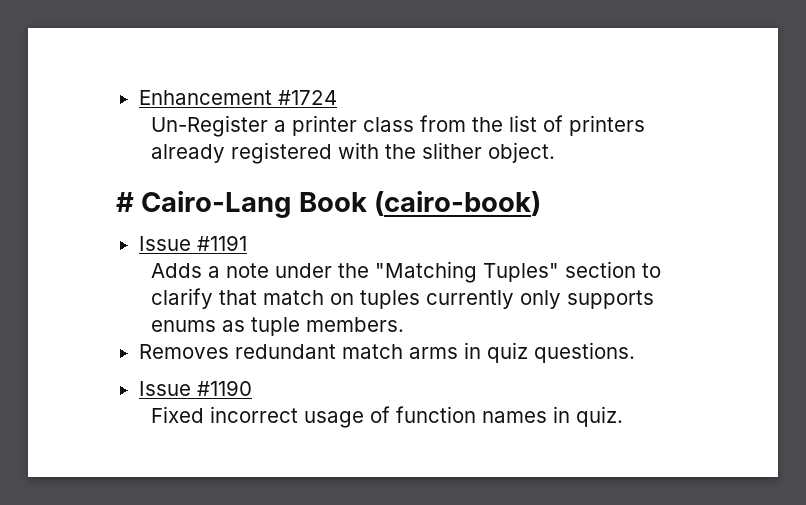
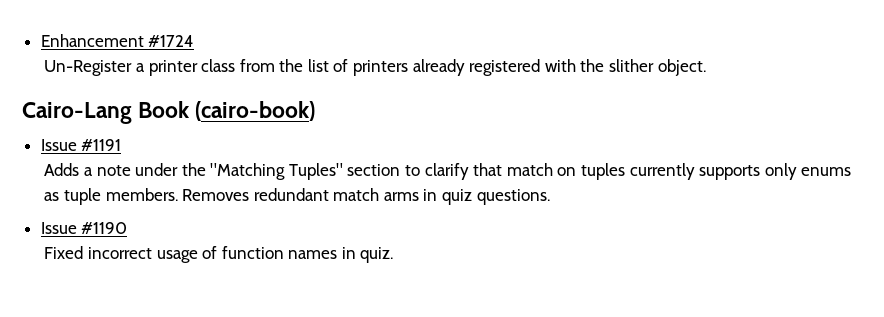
[116,192,134,212] # -> (706, 67) none
[519,290,654,309] only supports -> [699,163,797,180] supports only
(404, 324) // -> (178, 194) none

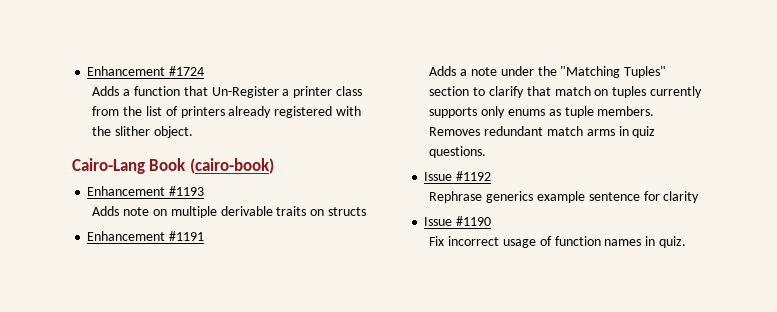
(195, 41) none -> [92,86,208,96] Adds a function that
[40,139,77,151] Issue -> [87,186,205,196] [92,206,366,218] [87,231,166,241] Enhancement #1193 // Adds note on multiple derivable traits on structs // Enhancement
(550, 197) none -> [424,171,492,181] [429,191,700,203] // Issue #1192 // Rephrase generics example sentence for clarity
[44,246,84,259] Fixed -> [429,236,445,246] Fix

